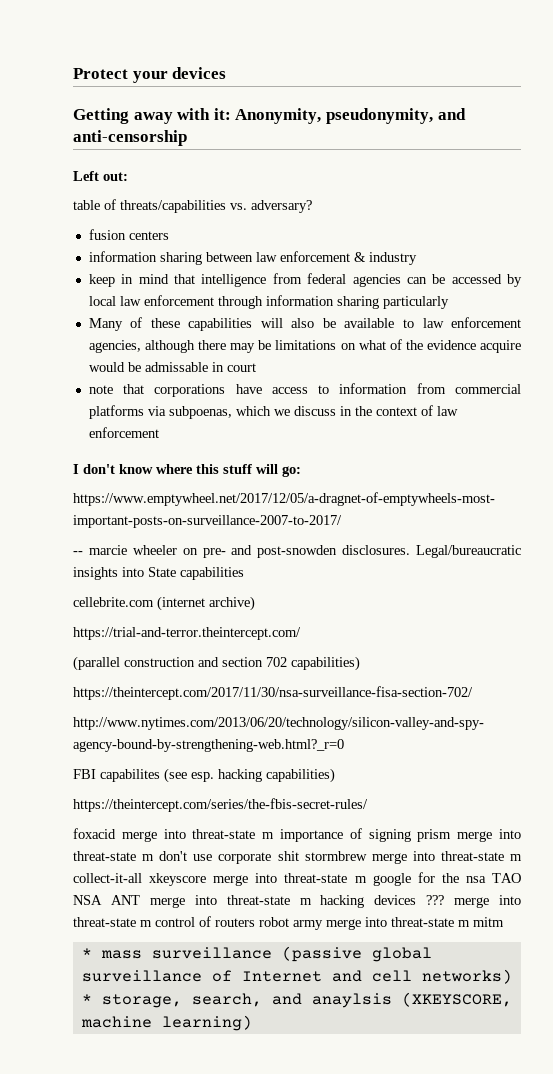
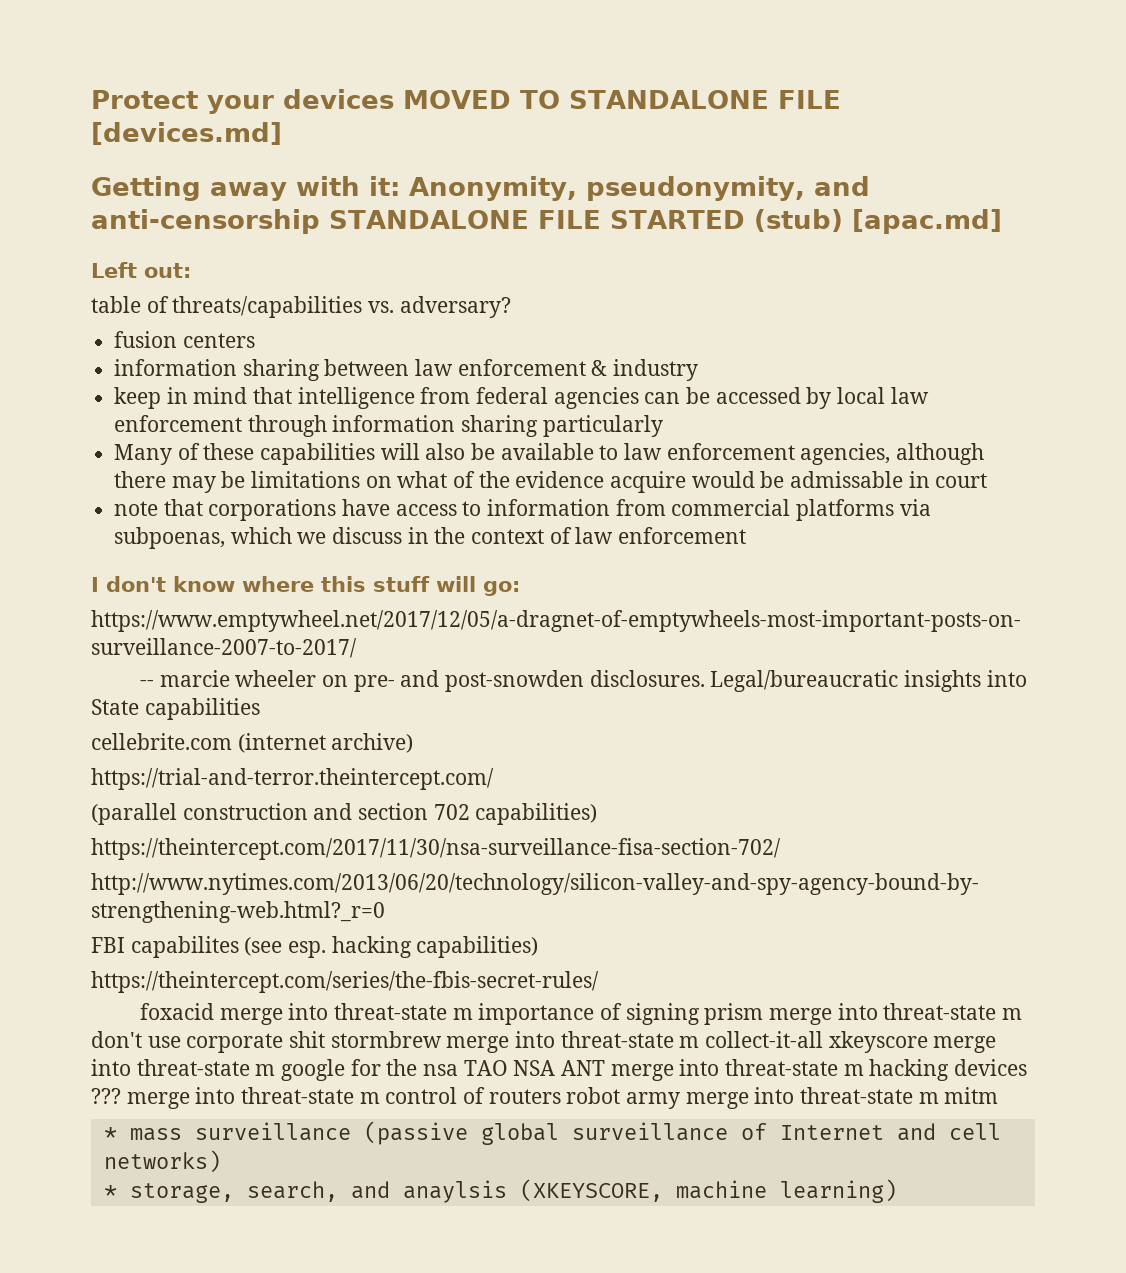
(227, 73) none -> [403,90,841,109] [91,122,282,145] MOVED TO STANDALONE FILE [devices.md]
(187, 138) none -> [329,209,1002,234] STANDALONE FILE STARTED (stub) [apac.md]

